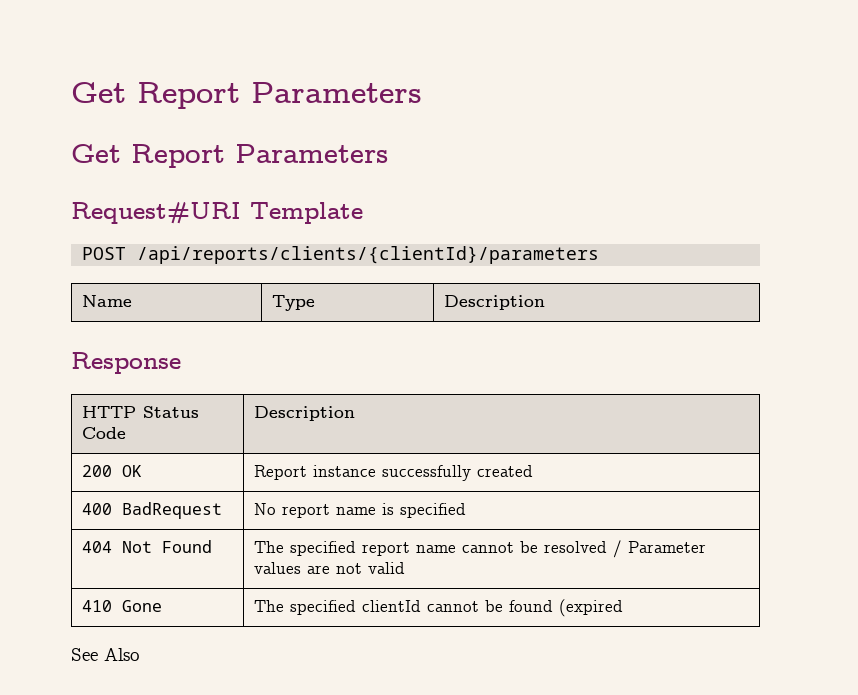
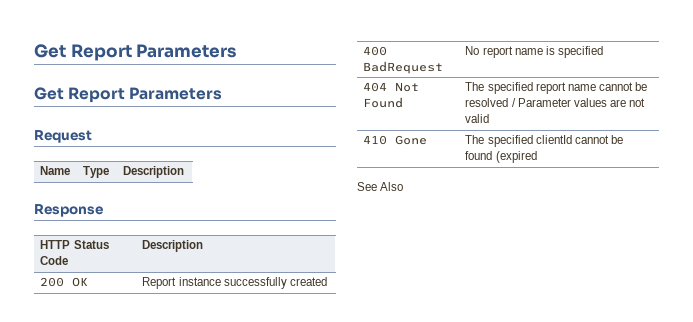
[71,202,363,224] [82,246,600,264] Request#URI Template // POST /api/reports/clients/{clientId}/parameters -> [34,130,92,143] Request

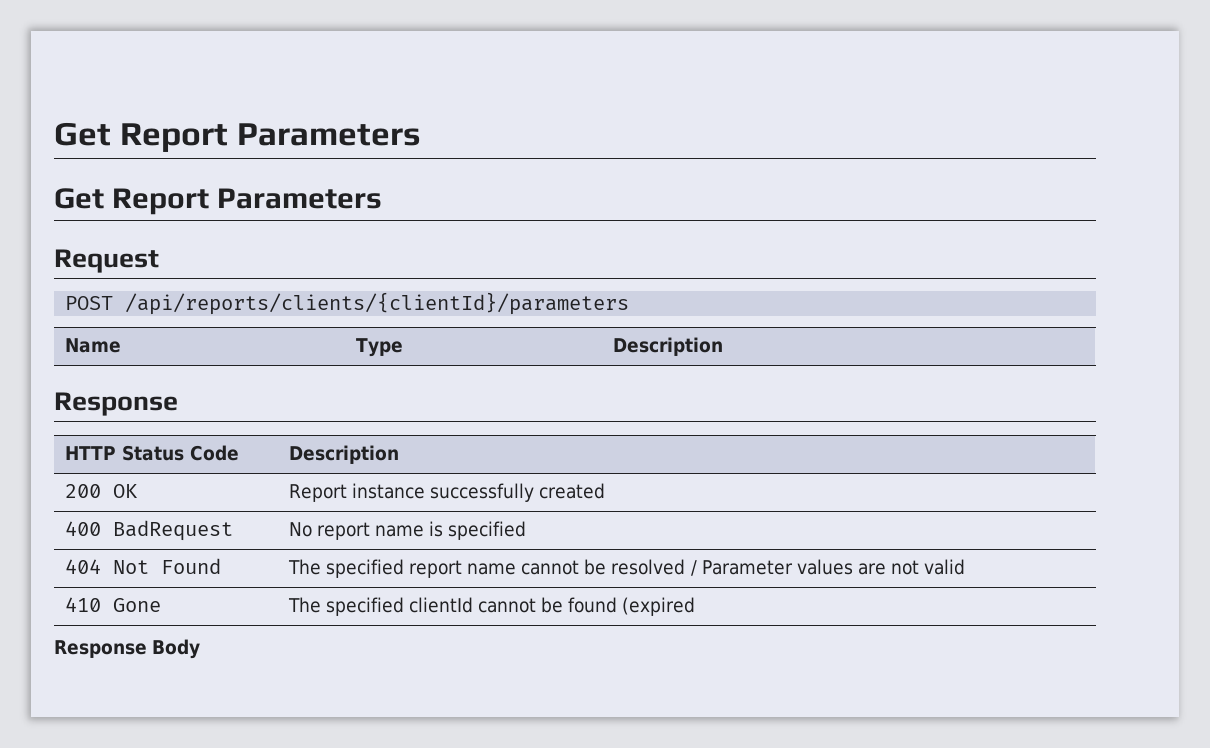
(92, 136) none -> [65,292,630,315] // POST /api/reports/clients/{clientId}/parameters
[357,182,404,191] See Also -> [54,639,201,659] Response Body

